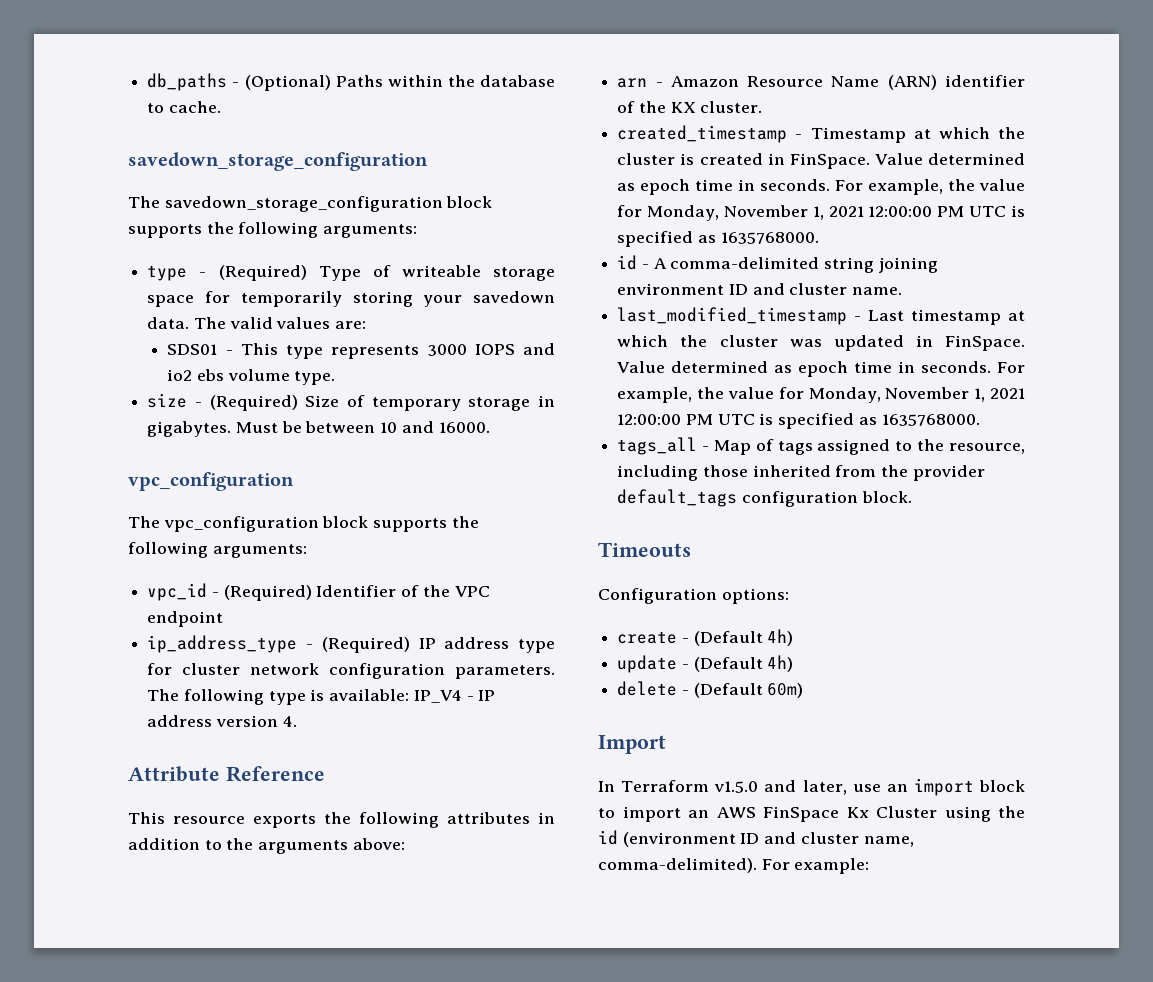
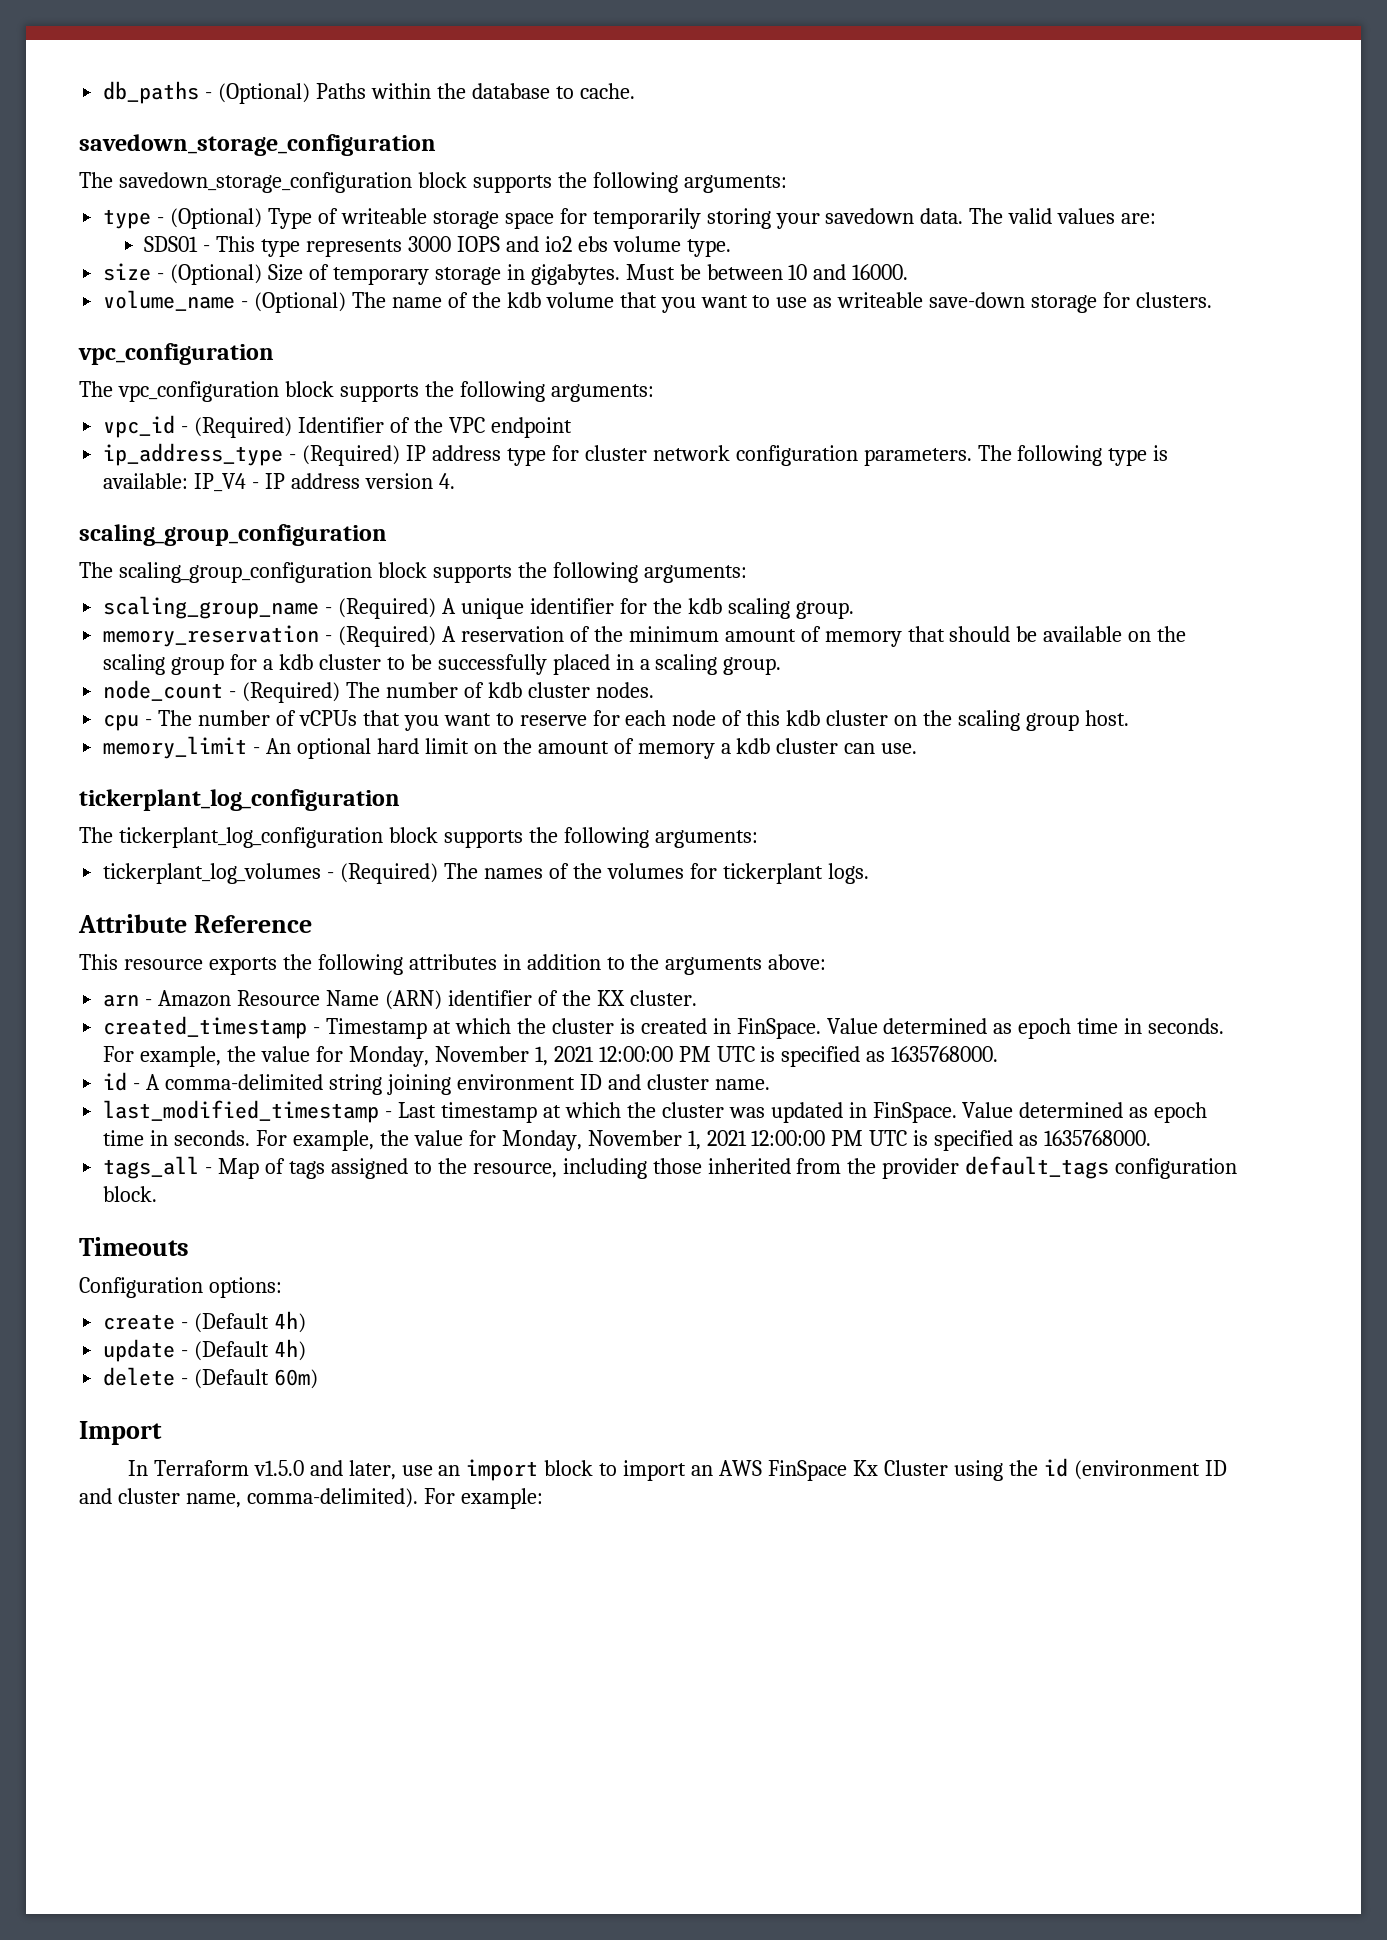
[218,265,307,281] (Required) -> [170,208,263,229] (Optional)
[209,395,298,411] (Required) -> [170,264,263,285] (Optional)
(490, 427) none -> [103,290,1213,313] // volume_name - (Optional) The name of the kdb volume that you want to use as writeable save-down storage for clusters.
(297, 721) none -> [79,524,387,546] [79,562,747,583] [103,596,854,619] [103,625,1187,647] [103,654,782,675] [103,680,654,703] [103,710,1129,731] [103,736,918,759] [79,789,400,811] [79,827,758,848] [103,863,869,884] // scaling_group_configuration // The scaling_group_configuration block supports the following arguments: // scaling_group_name - (Required) A unique identifier for the kdb scaling group. // memory_reservation - (Required) A reservation of the minimum amount of memory that should be available on the scaling group for a kdb cluster to be successfully placed in a scaling group. // node_count - (Required) The number of kdb cluster nodes. // cpu - The number of vCPUs that you want to reserve for each node of this kdb cluster on the scaling group host. // memory_limit - An optional hard limit on the amount of memory a kdb cluster can use. // tickerplant_log_configuration // The tickerplant_log_configuration block supports the following arguments: // tickerplant_log_volumes - (Required) The names of the volumes for tickerplant logs.

